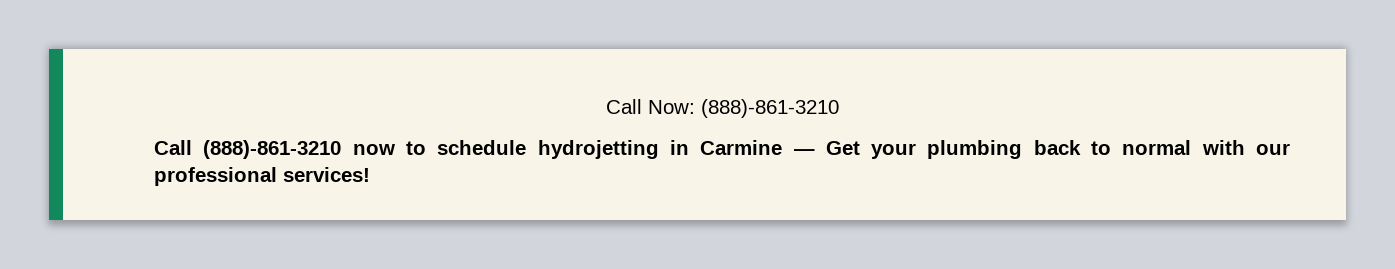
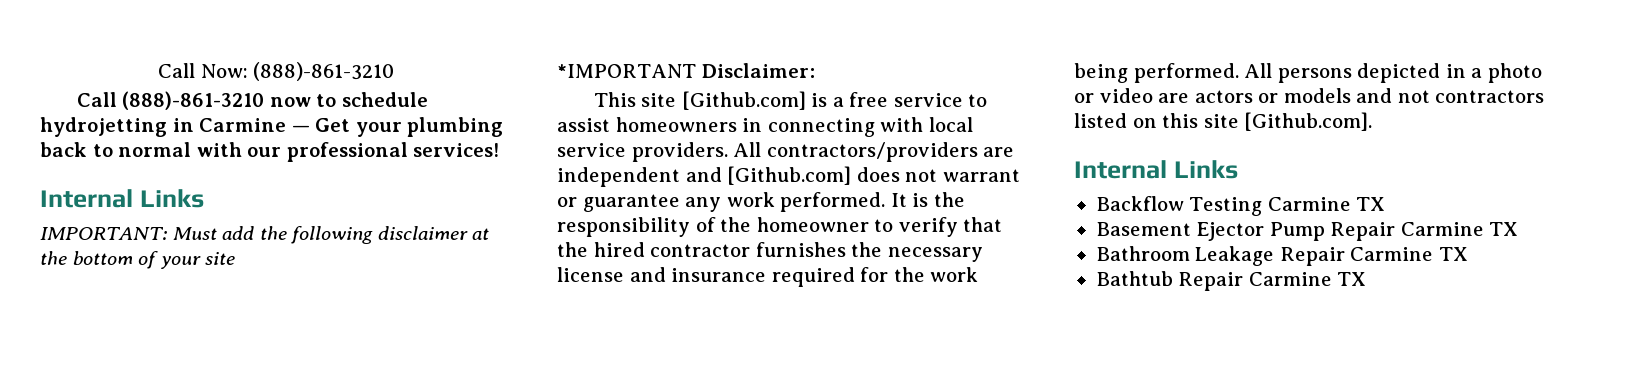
(370, 174) none -> [40,189,204,208] [40,226,490,244] [40,251,236,269] [557,63,815,78] [593,91,988,110] [557,117,973,137] [557,142,1015,162] [557,166,1020,187] [557,192,965,212] [557,217,1003,237] [557,242,983,262] [557,267,979,287] [1074,63,1542,83] [1074,88,1545,103] [1074,112,1373,131] [1074,160,1238,179] [1096,196,1386,216] [1096,222,1519,241] [1096,246,1468,266] [1096,271,1367,291] // Internal Links // IMPORTANT: Must add the following disclaimer at the bottom of your site // *IMPORTANT Disclaimer: // This site [Github.com] is a free service to assist homeowners in connecting with local service providers. All contractors/providers are independent and [Github.com] does not warrant or guarantee any work performed. It is the responsibility of the homeowner to verify that the hired contractor furnishes the necessary license and insurance required for the work being performed. All persons depicted in a photo or video are actors or models and not contractors listed on this site [Github.com]. // Internal Links // Backflow Testing Carmine TX // Basement Ejector Pump Repair Carmine TX // Bathroom Leakage Repair Carmine TX // Bathtub Repair Carmine TX

